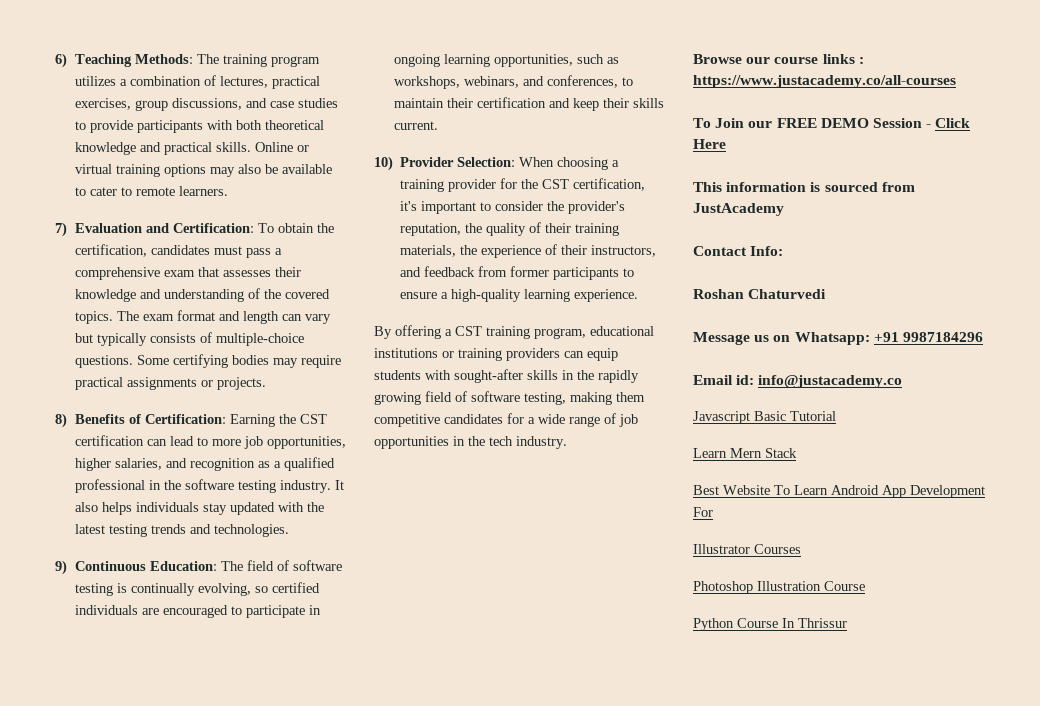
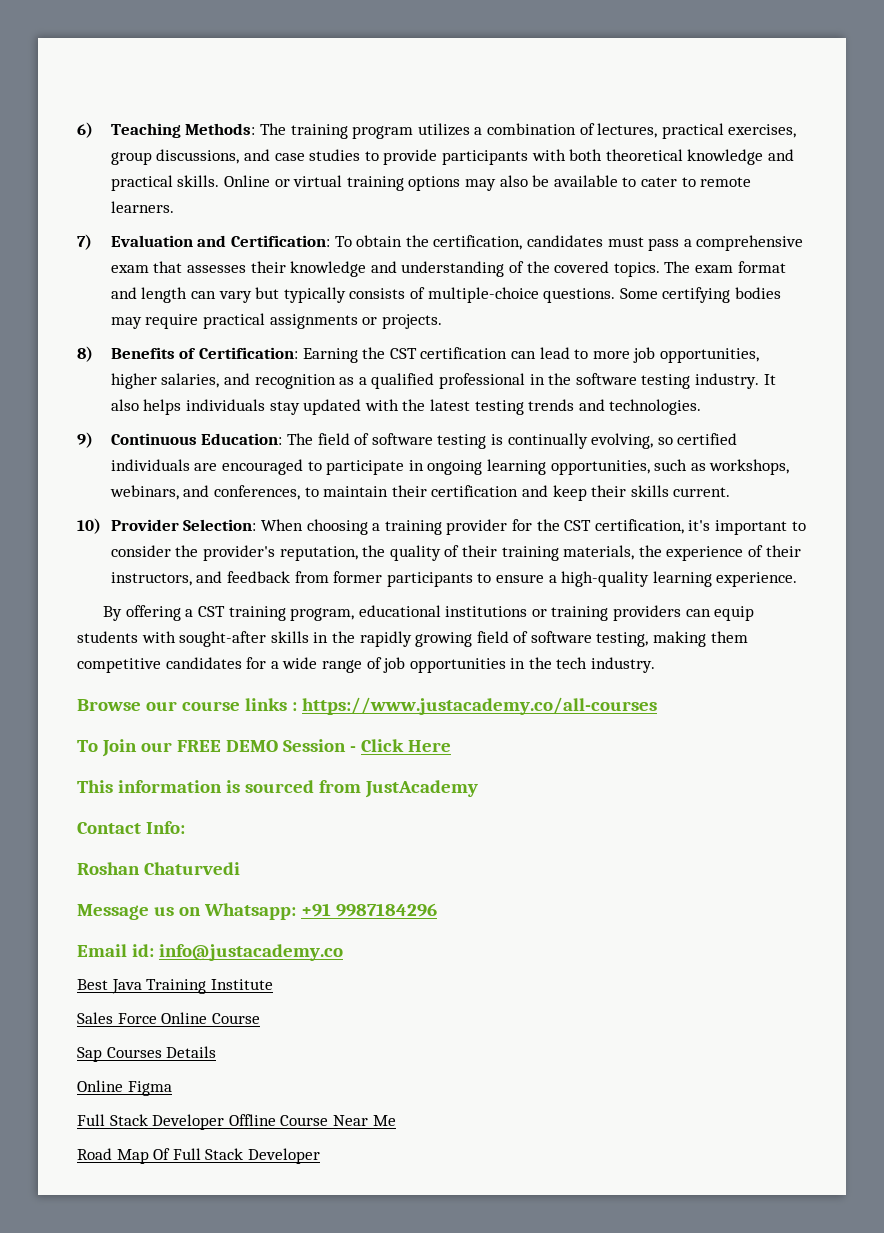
[693,411,836,424] [693,448,797,458] [693,485,985,498] [693,507,713,517] [693,544,801,554] [693,581,865,594] [693,618,847,631] Javascript Basic Tutorial // Learn Mern Stack // Best Website To Learn Android App Development For // Illustrator Courses // Photoshop Illustration Course // Python Course In Thrissur -> [77,979,273,994] [77,1012,260,1024] [77,1046,217,1062] [77,1080,172,1096] [77,1114,396,1130] [77,1148,320,1164] Best Java Training Institute // Sales Force Online Course // Sap Courses Details // Online Figma // Full Stack Developer Offline Course Near Me // Road Map Of Full Stack Developer

